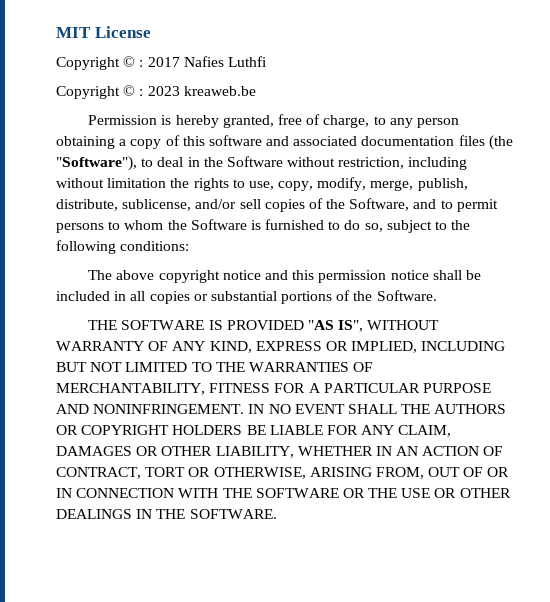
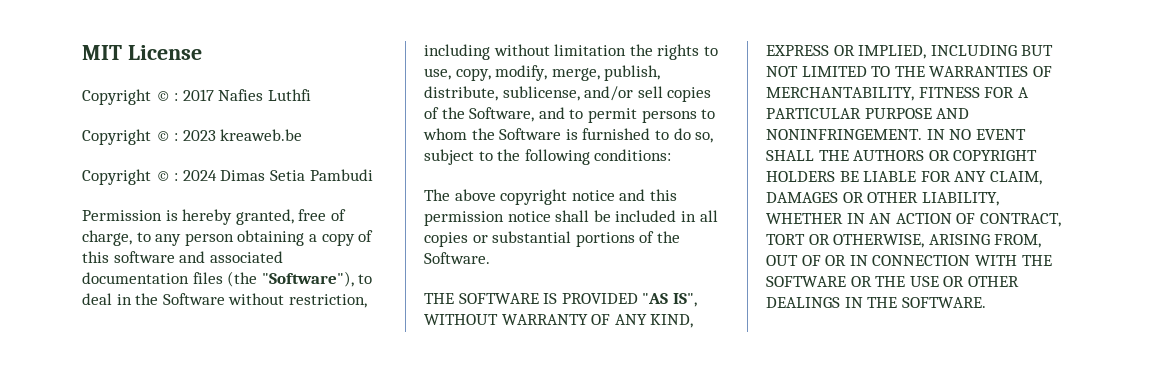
(256, 91) none -> [82,169,373,185] // Copyright © : 2024 Dimas Setia Pambudi

